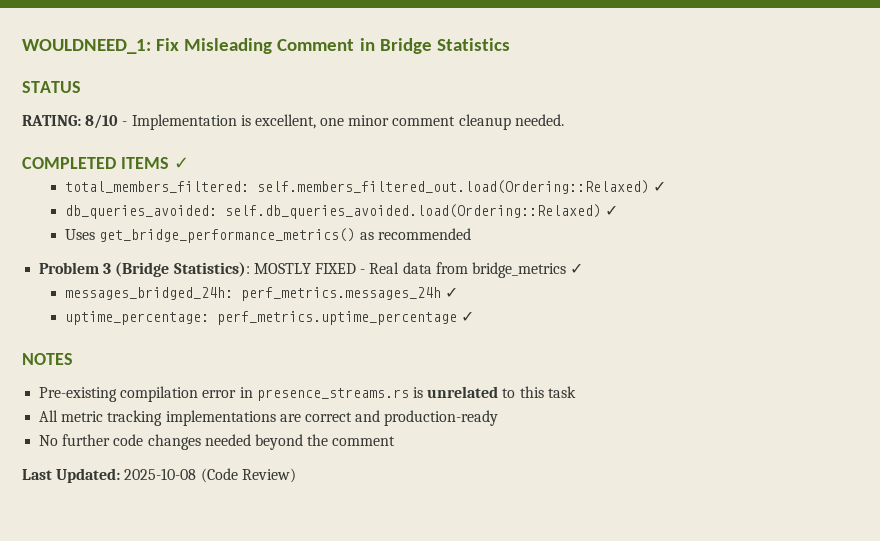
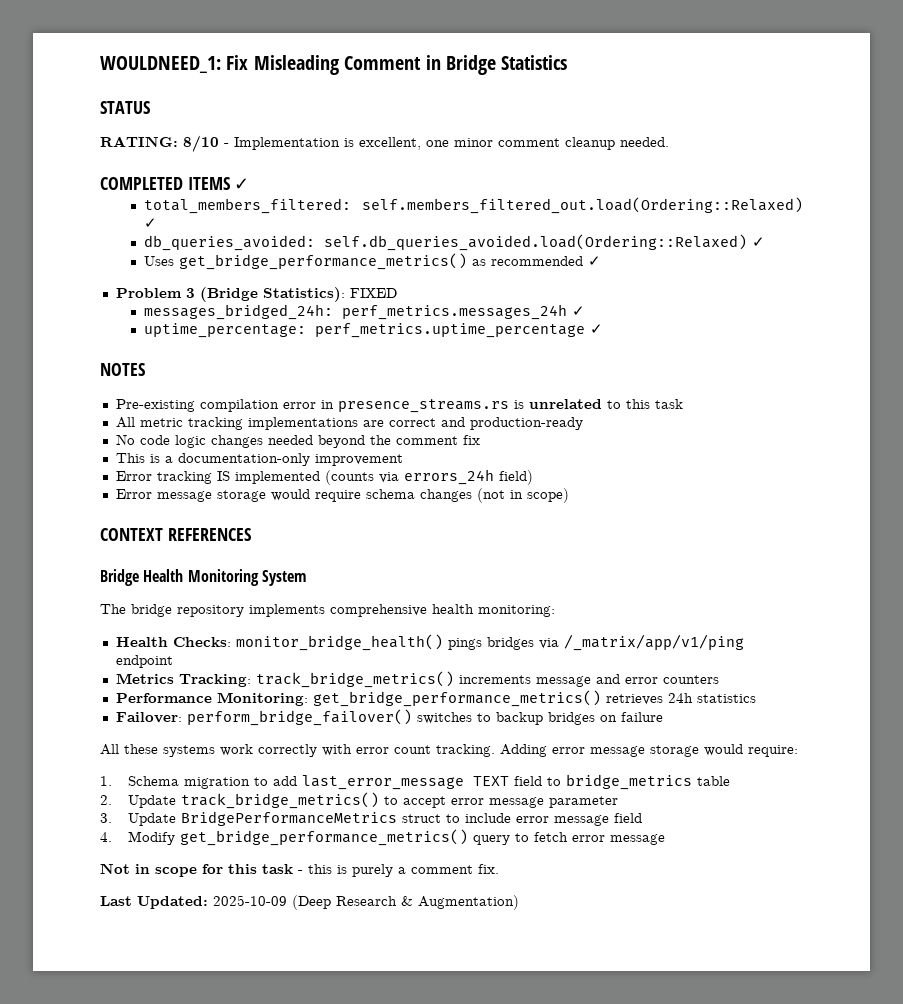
(471, 234) none -> [588,256,602,266] ✓
[253,263,311,274] MOSTLY -> (345, 294) none
[360,262,584,278] - Real data from bridge_metrics ✓ -> (397, 293) none
[62,434,144,446] further code -> [139,435,206,448] code logic
[22,468,296,483] // Last Updated: 2025-10-08 (Code Review) -> [462,435,480,445] [115,453,403,466] [115,469,533,485] [115,488,569,503] [100,528,251,541] [100,569,306,586] [100,604,555,617] [115,634,744,651] [115,655,173,668] [115,671,719,688] [115,690,756,707] [115,709,663,726] [100,744,798,757] [100,774,731,790] [100,792,619,809] [100,811,643,826] [100,829,666,846] [100,863,499,877] [100,895,519,910] fix // This is a documentation-only improvement // Error tracking IS implemented (counts via errors_24h field) // Error message storage would require schema changes (not in scope) // CONTEXT REFERENCES // Bridge Health Monitoring System // The bridge repository implements comprehensive health monitoring: // Health Checks: monitor_bridge_health() pings bridges via /_matrix/app/v1/ping endpoint // Metrics Tracking: track_bridge_metrics() increments message and error counters // Performance Monitoring: get_bridge_performance_metrics() retrieves 24h statistics // Failover: perform_bridge_failover() switches to backup bridges on failure // All these systems work correctly with error count tracking. Adding error message storage would require: // 1. Schema migration to add last_error_message TEXT field to bridge_metrics table // 2. Update track_bridge_metrics() to accept error message parameter // 3. Update BridgePerformanceMetrics struct to include error message field // 4. Modify get_bridge_performance_metrics() query to fetch error message // Not in scope for this task - this is purely a comment fix. // Last Updated: 2025-10-09 (Deep Research & Augmentation)

